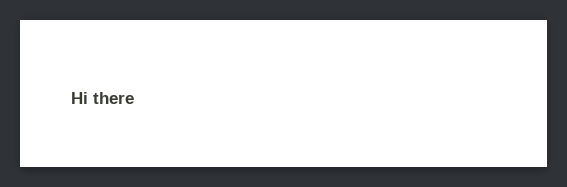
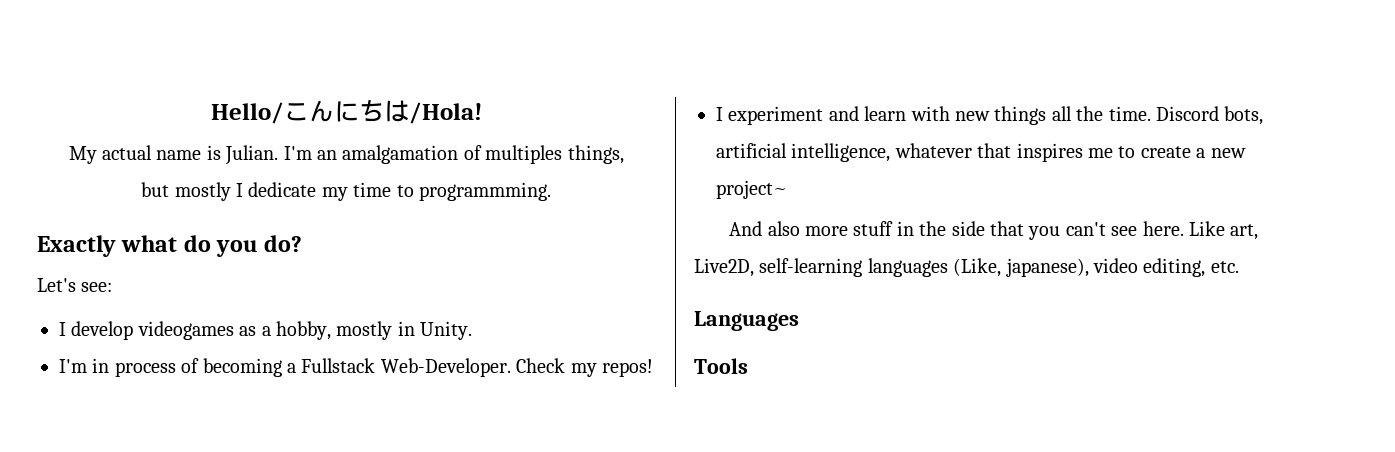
[71,92,134,104] Hi there -> [210,99,482,124] [68,145,624,165] [141,182,551,201] [37,235,303,257] [37,278,113,292] [59,321,473,340] [59,358,653,377] [716,106,1264,125] [716,143,1246,162] [716,180,787,199] [729,221,1259,240] [694,258,1239,277] [694,311,799,331] [694,358,748,374] Hello/こんにちは/Hola! // My actual name is Julian. I'm an amalgamation of multiples things, // but mostly I dedicate my time to programmming. // Exactly what do you do? // Let's see: // I develop videogames as a hobby, mostly in Unity. // I'm in process of becoming a Fullstack Web-Developer. Check my repos! // I experiment and learn with new things all the time. Discord bots, artificial intelligence, whatever that inspires me to create a new project~ // And also more stuff in the side that you can't see here. Like art, Live2D, self-learning languages (Like, japanese), video editing, etc. // Languages // Tools

